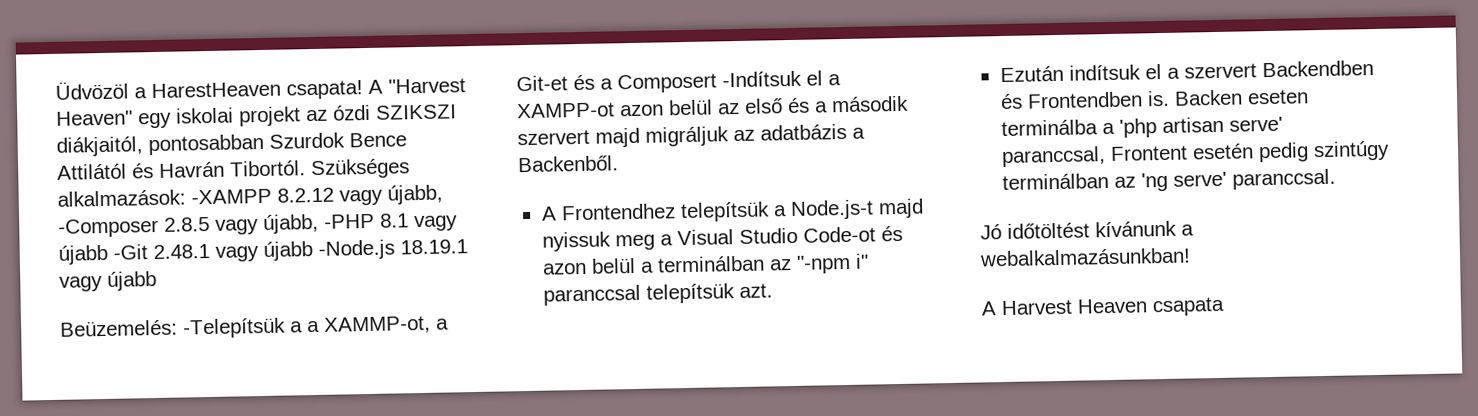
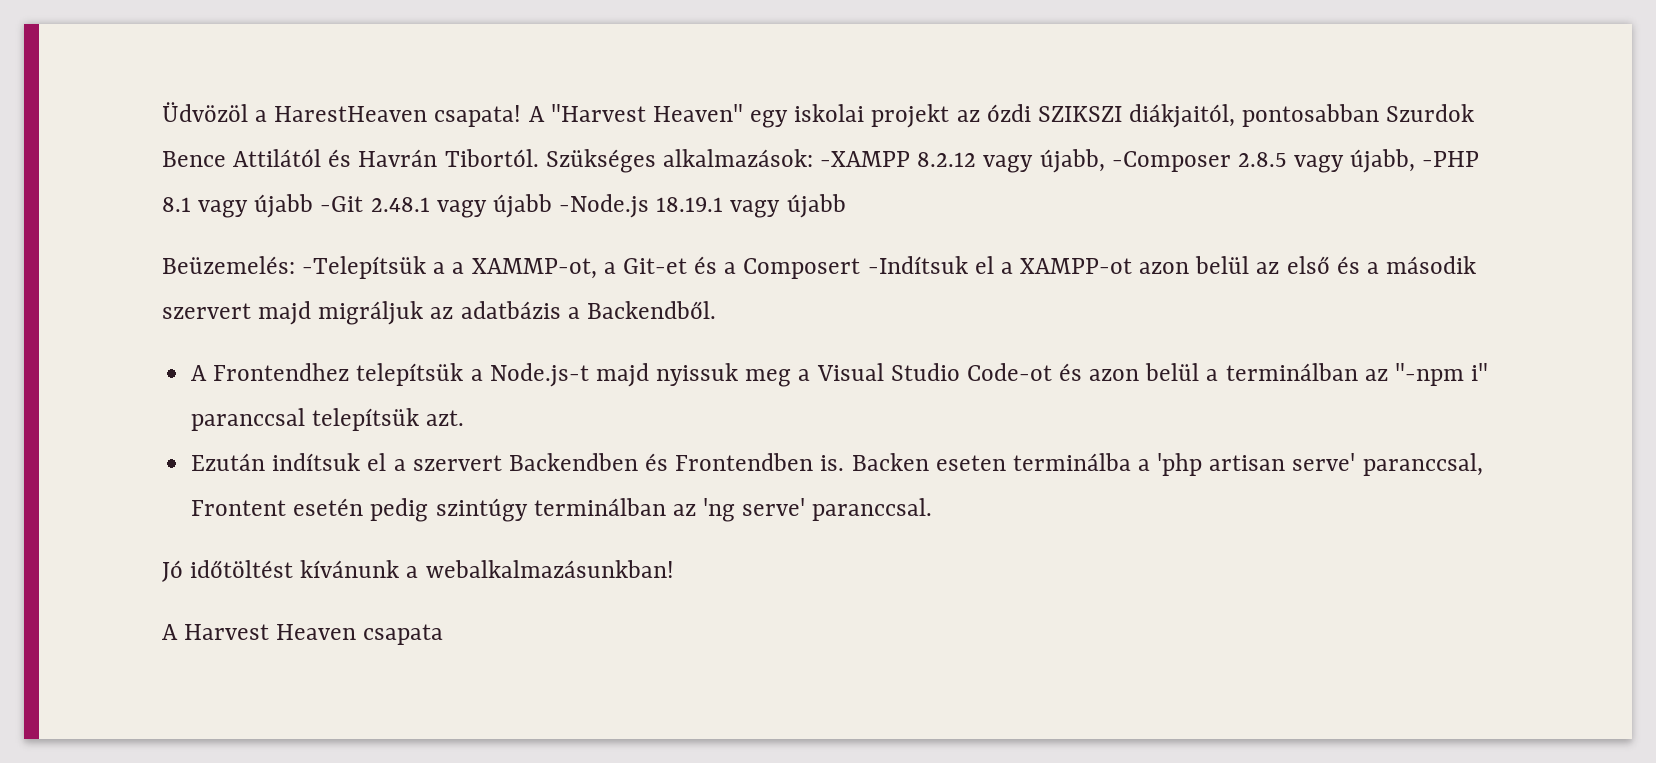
[518,155,619,173] Backenből. -> [586,301,716,319] Backendből.

